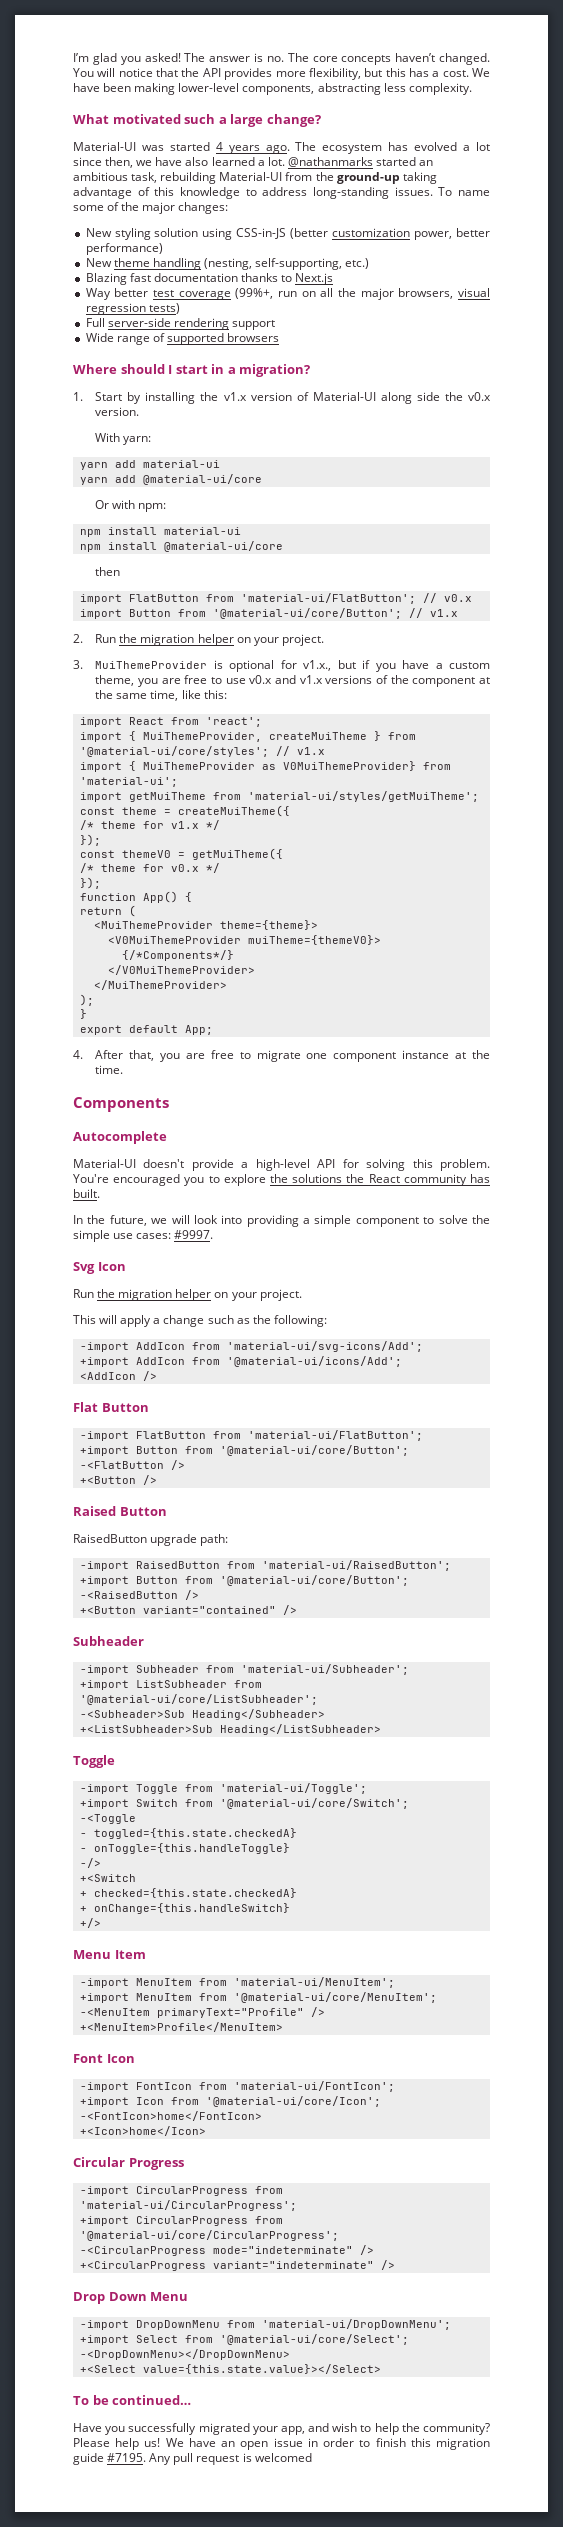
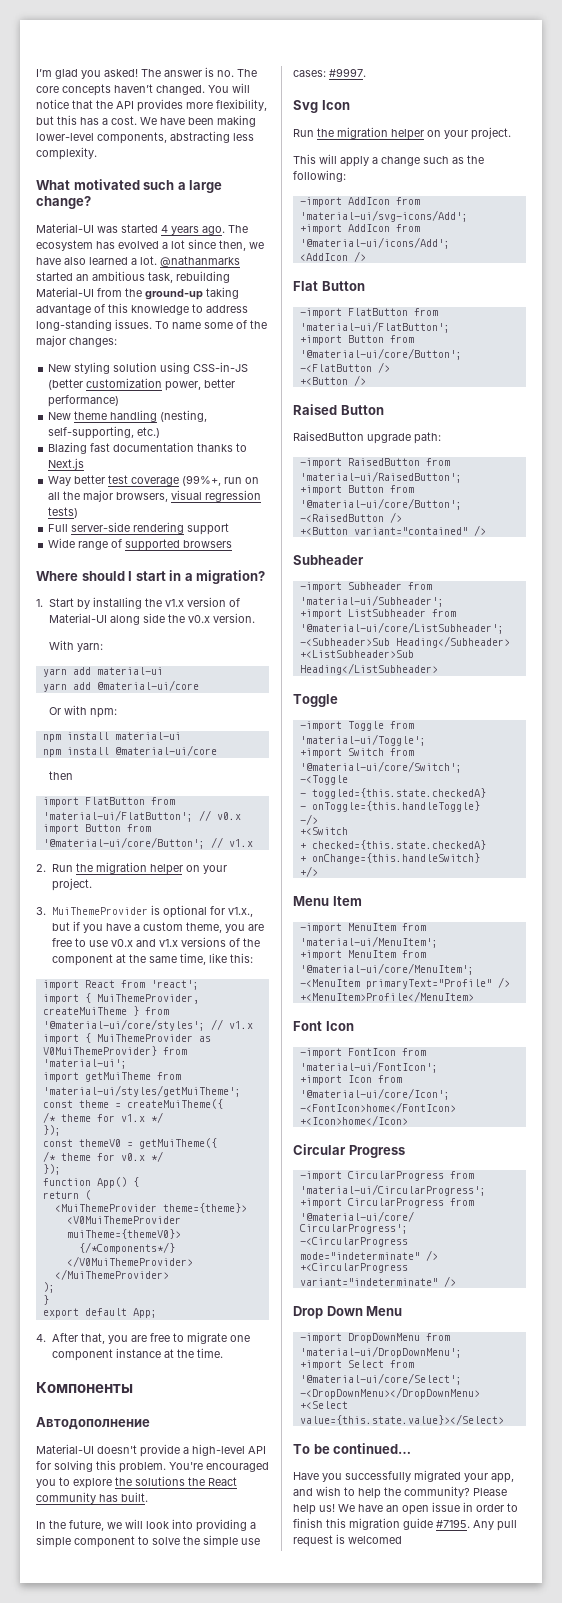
[73,1097,169,1112] [73,1131,167,1144] Components // Autocomplete -> [36,1382,133,1393] [36,1417,150,1430] Компоненты // Автодополнение

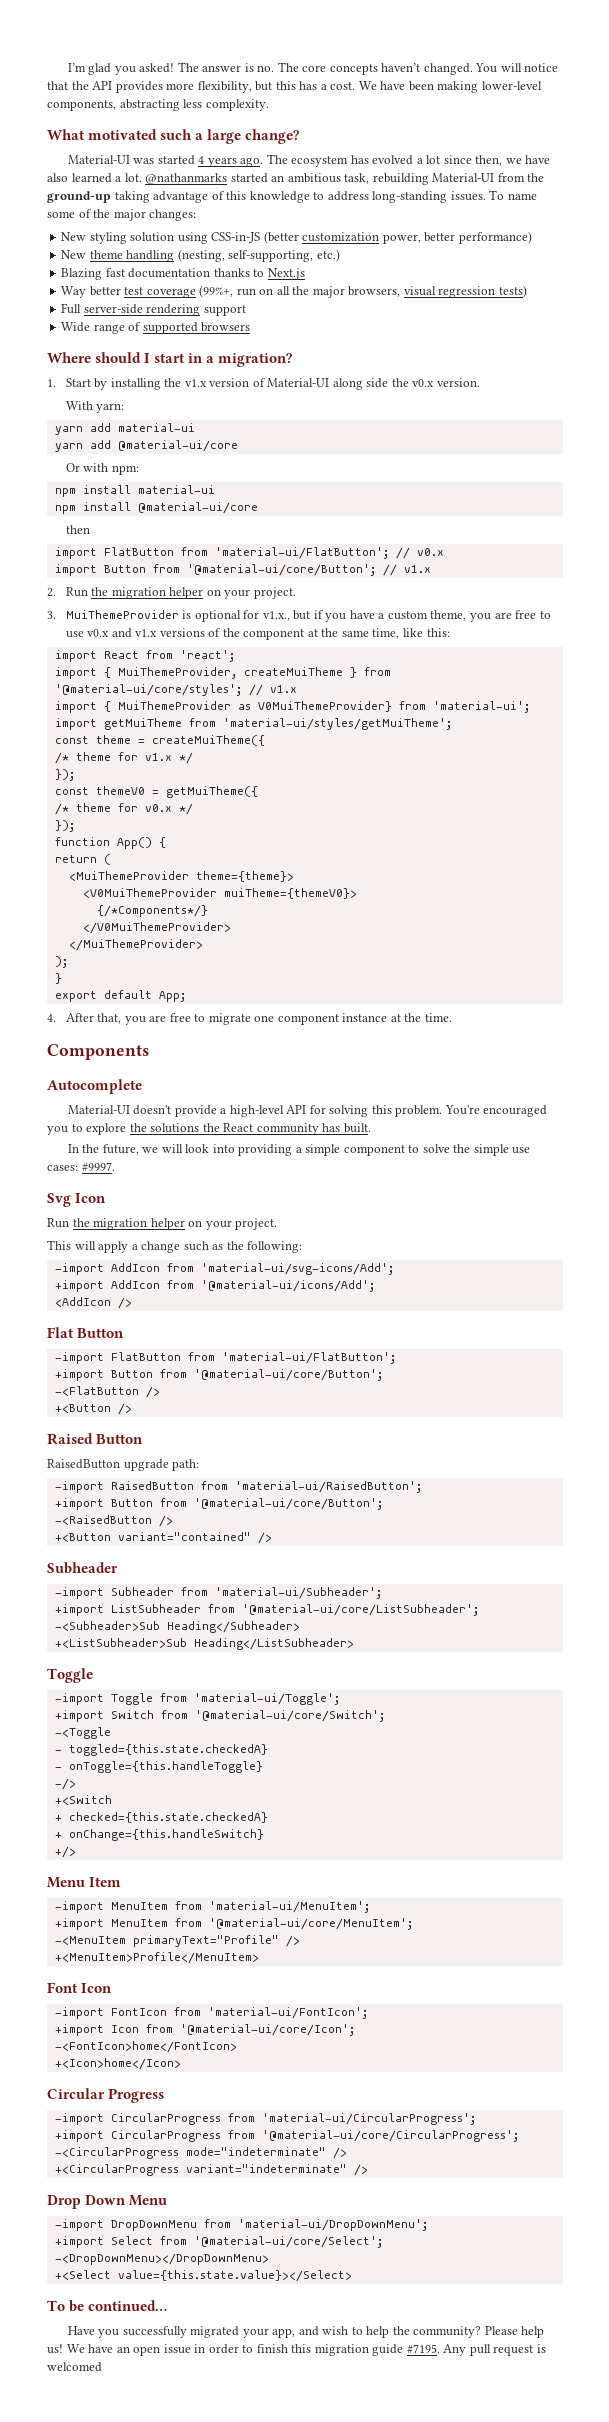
[36,1382,133,1393] [36,1417,150,1430] Компоненты // Автодополнение -> [47,1044,149,1060] [47,1079,142,1094] Components // Autocomplete

